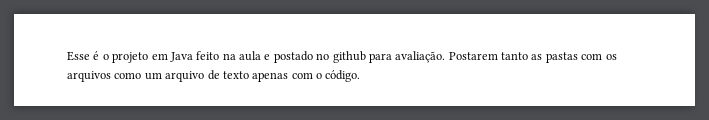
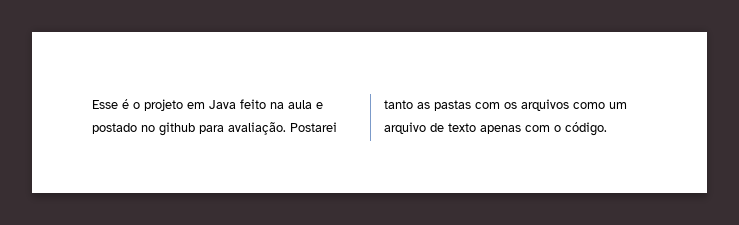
[448,52,498,60] Postarem -> [290,122,337,132] Postarei

